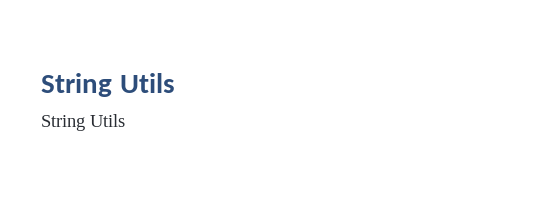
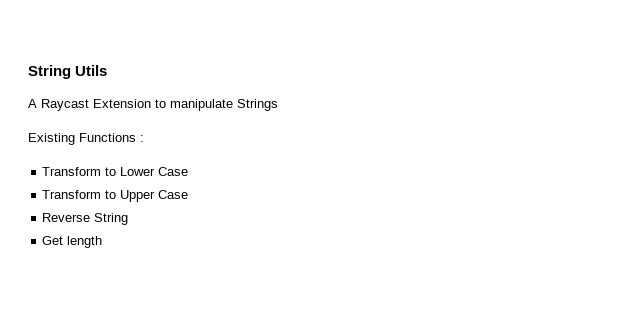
[41,114,125,131] String Utils -> [28,99,278,111] [28,133,144,145] [42,167,189,176] [42,190,189,202] [42,213,129,225] [42,236,103,248] A Raycast Extension to manipulate Strings // Existing Functions : // Transform to Lower Case // Transform to Upper Case // Reverse String // Get length

